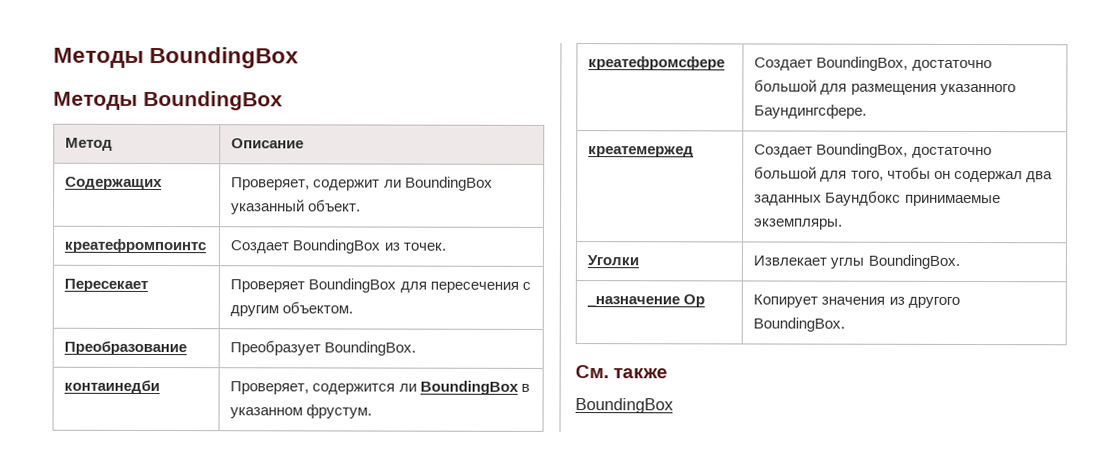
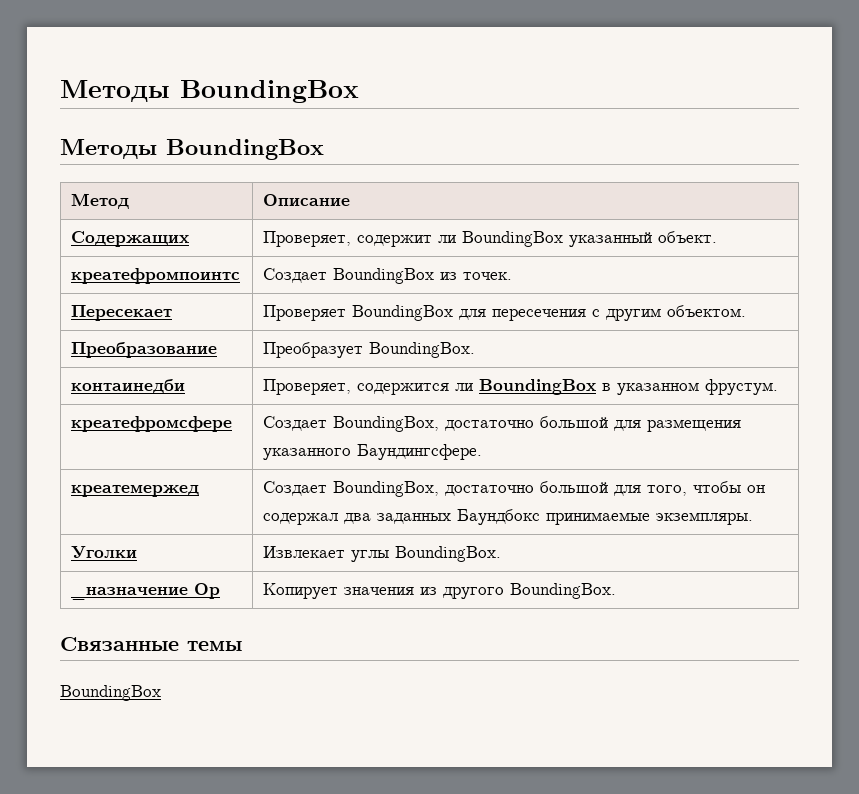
[575,365,669,379] См. также -> [60,637,242,651] Связанные темы

